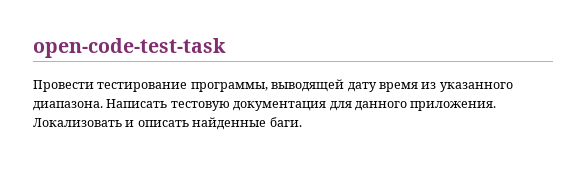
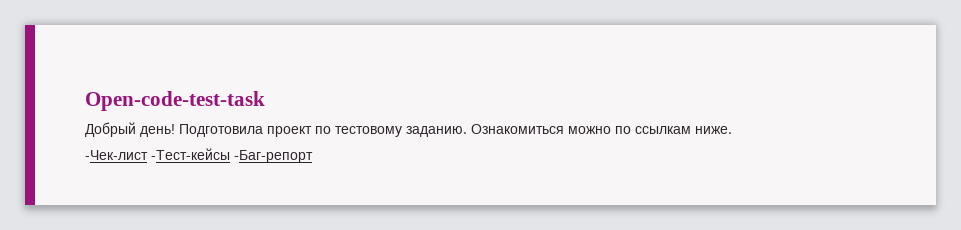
[33,38,226,58] [33,79,513,92] [33,99,497,111] [33,117,302,130] open-code-test-task // Провести тестирование программы, выводящей дату время из указанного диапазона. Написать тестовую документация для данного приложения. Локализовать и описать найденные баги. -> [85,91,265,111] [85,122,732,137] [85,148,313,163] Open-code-test-task // Добрый день! Подготовила проект по тестовому заданию. Ознакомиться можно по ссылкам ниже. // -Чек-лист -Тест-кейсы -Баг-репорт

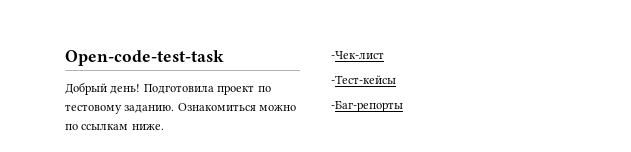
(148, 155) none -> (384, 55) //
[234,150,313,163] -Баг-репорт -> [331,100,403,112] // -Баг-репорты

